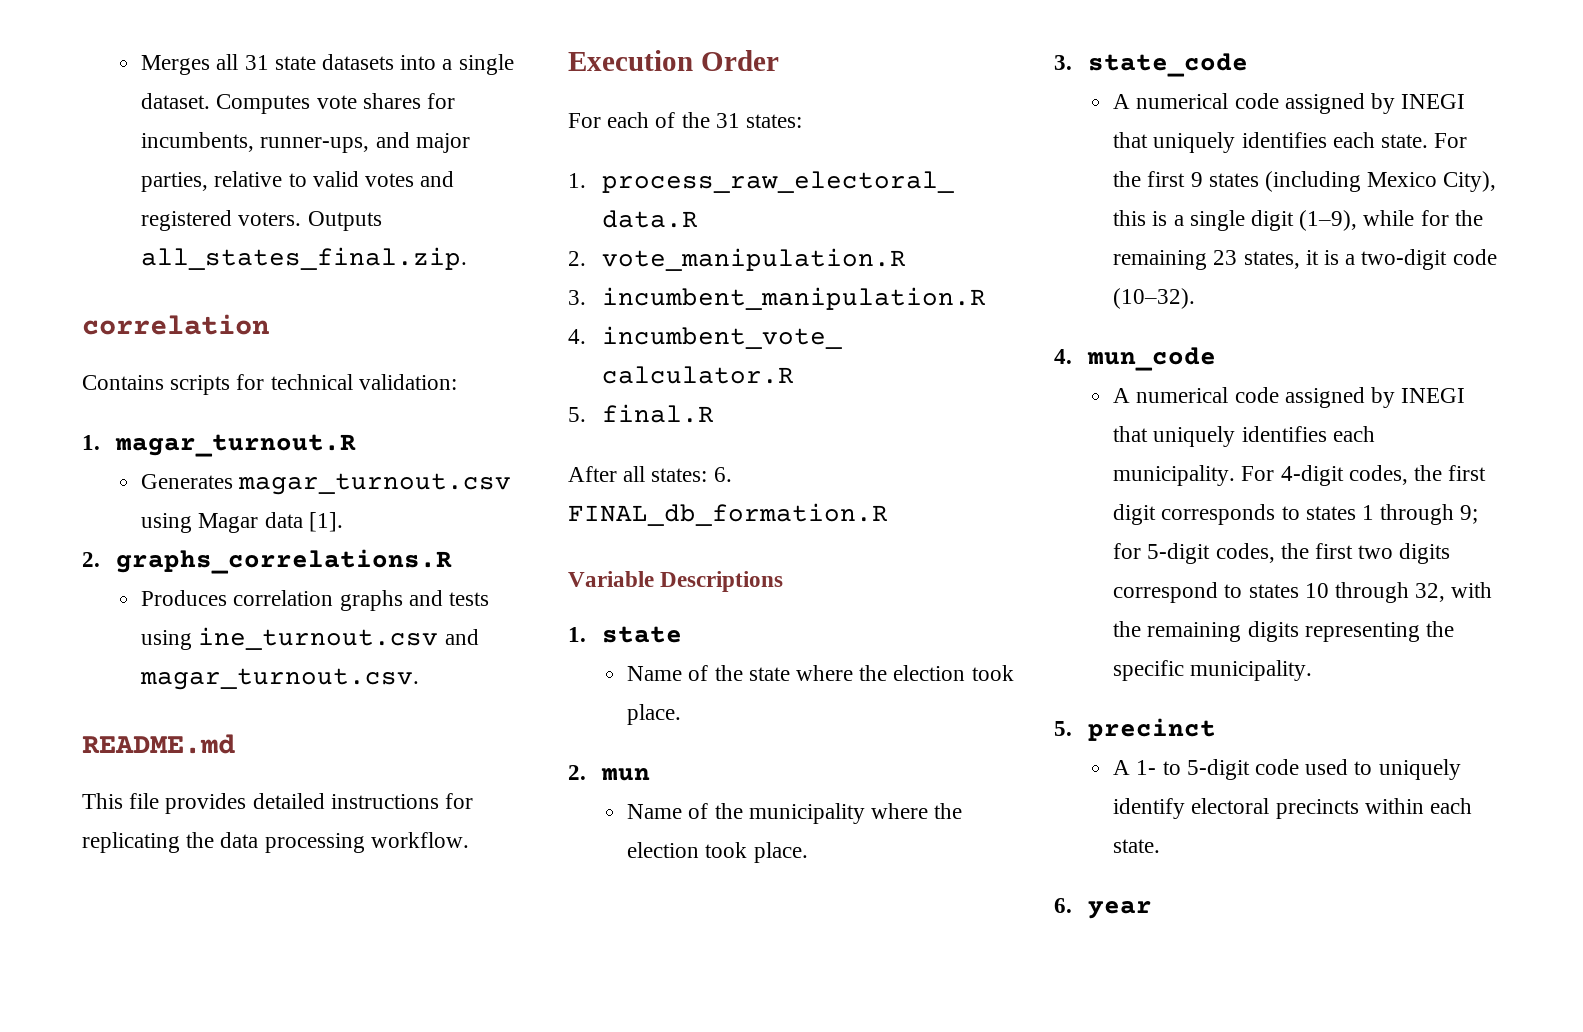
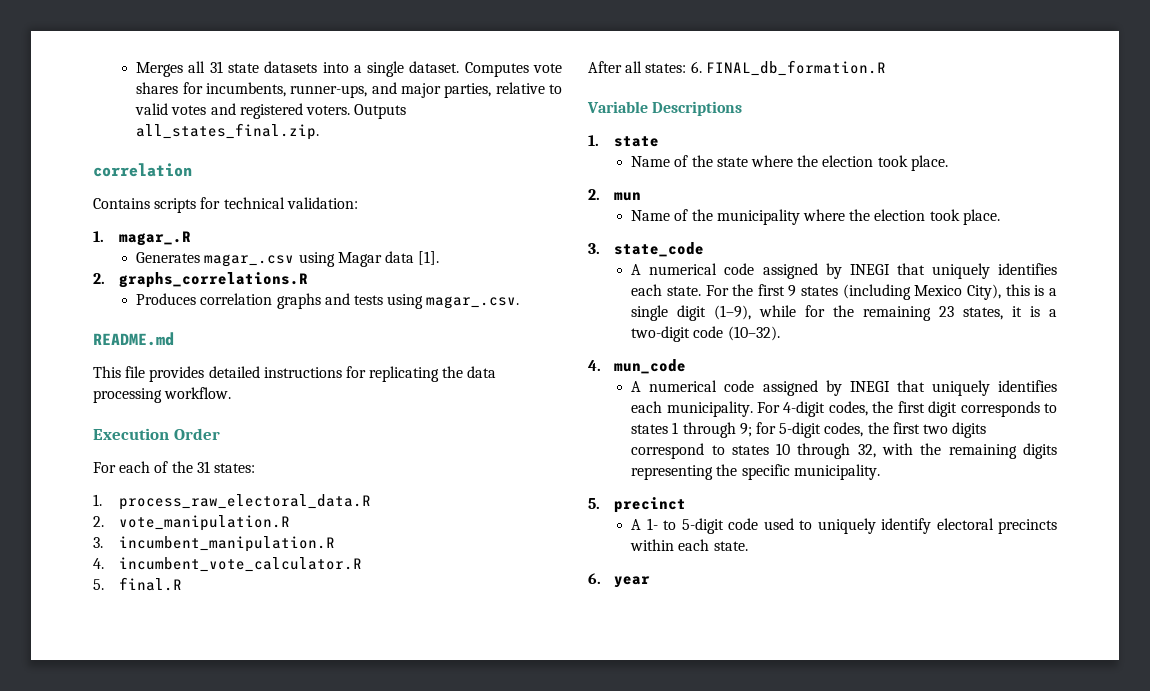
[114,434,356,457] magar_turnout.R -> [119,231,192,246] magar_.R
[238,473,512,495] magar_turnout.csv -> [204,254,295,267] magar_.csv
[198,627,479,650] [140,668,420,690] ine_turnout.csv and magar_turnout.csv. -> [426,296,520,309] magar_.csv.

